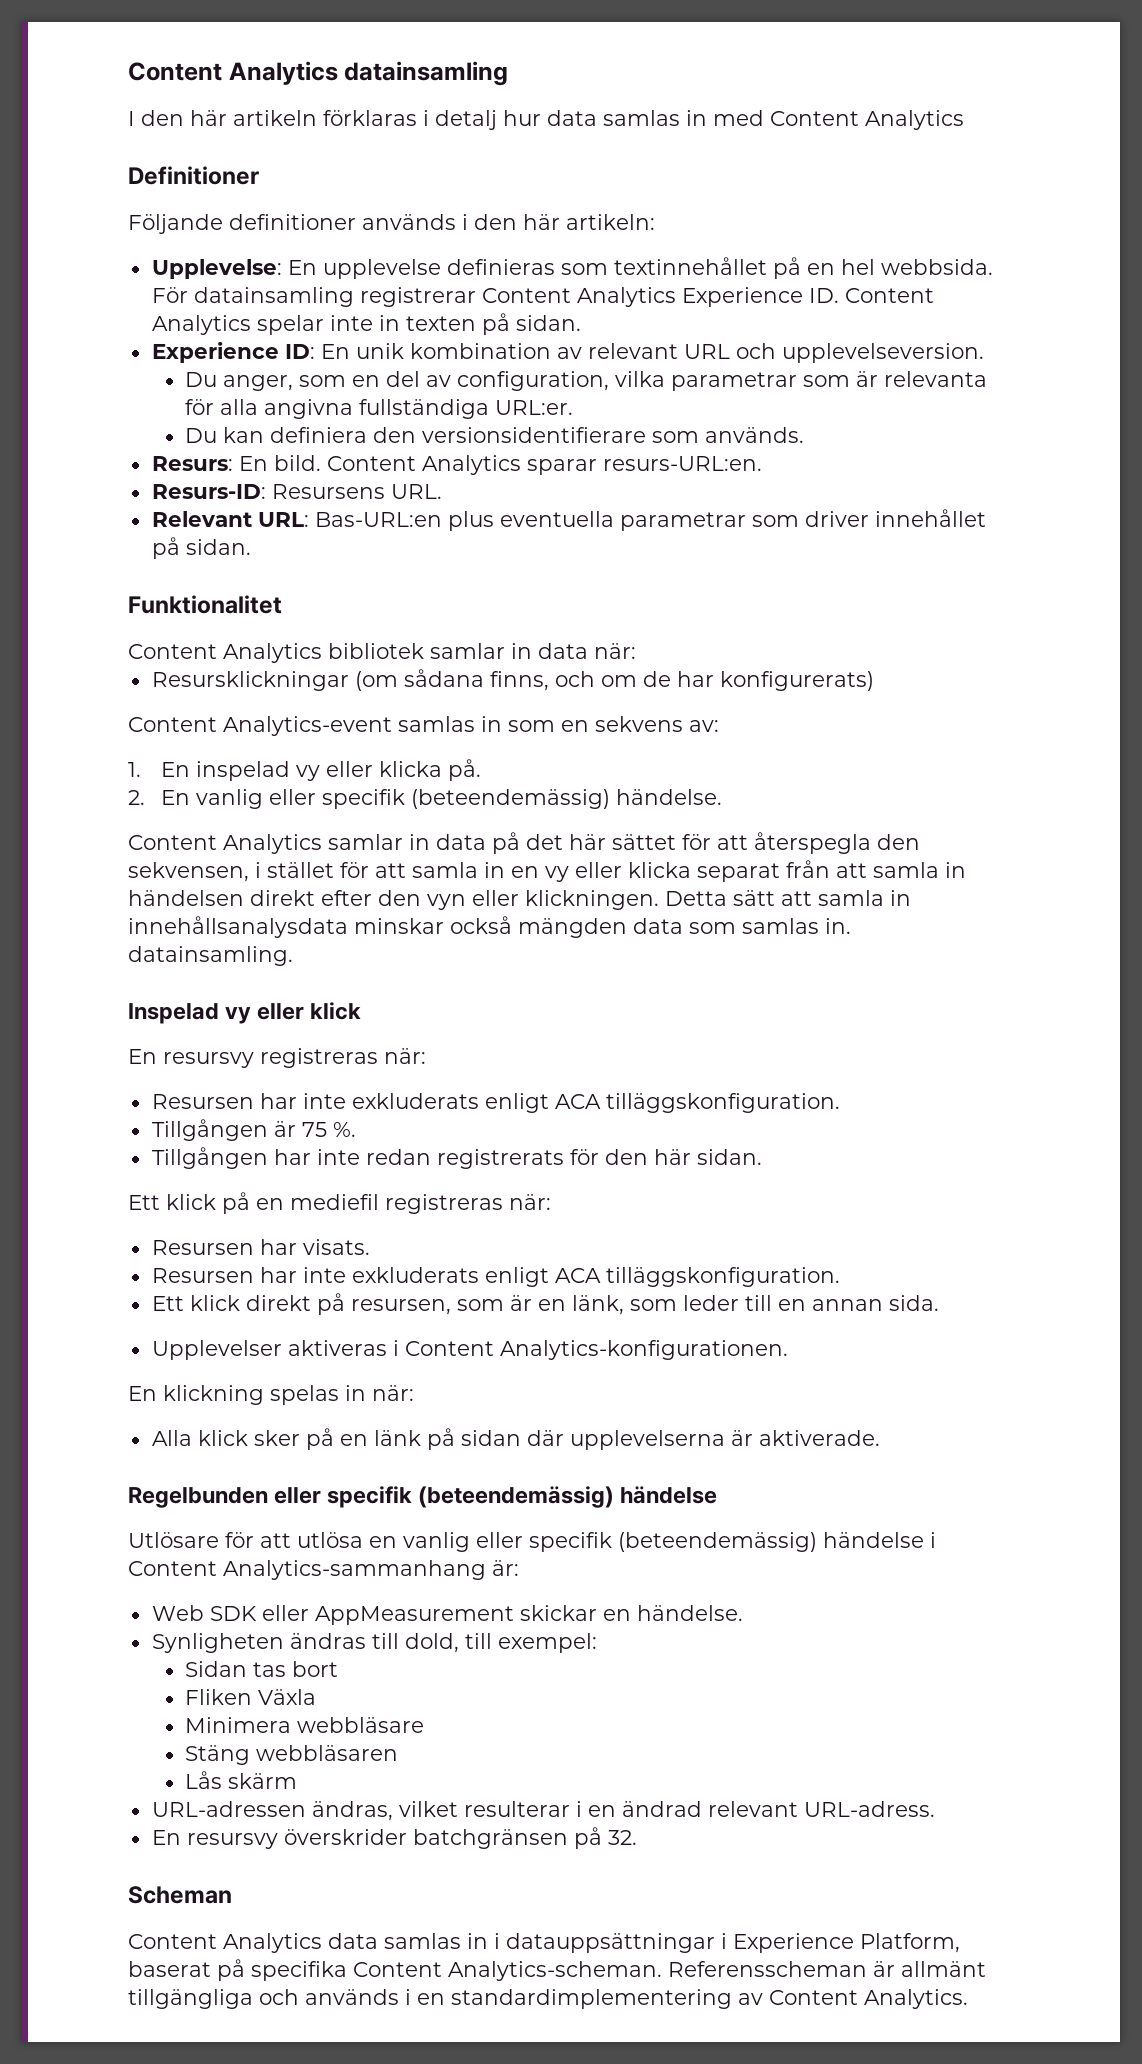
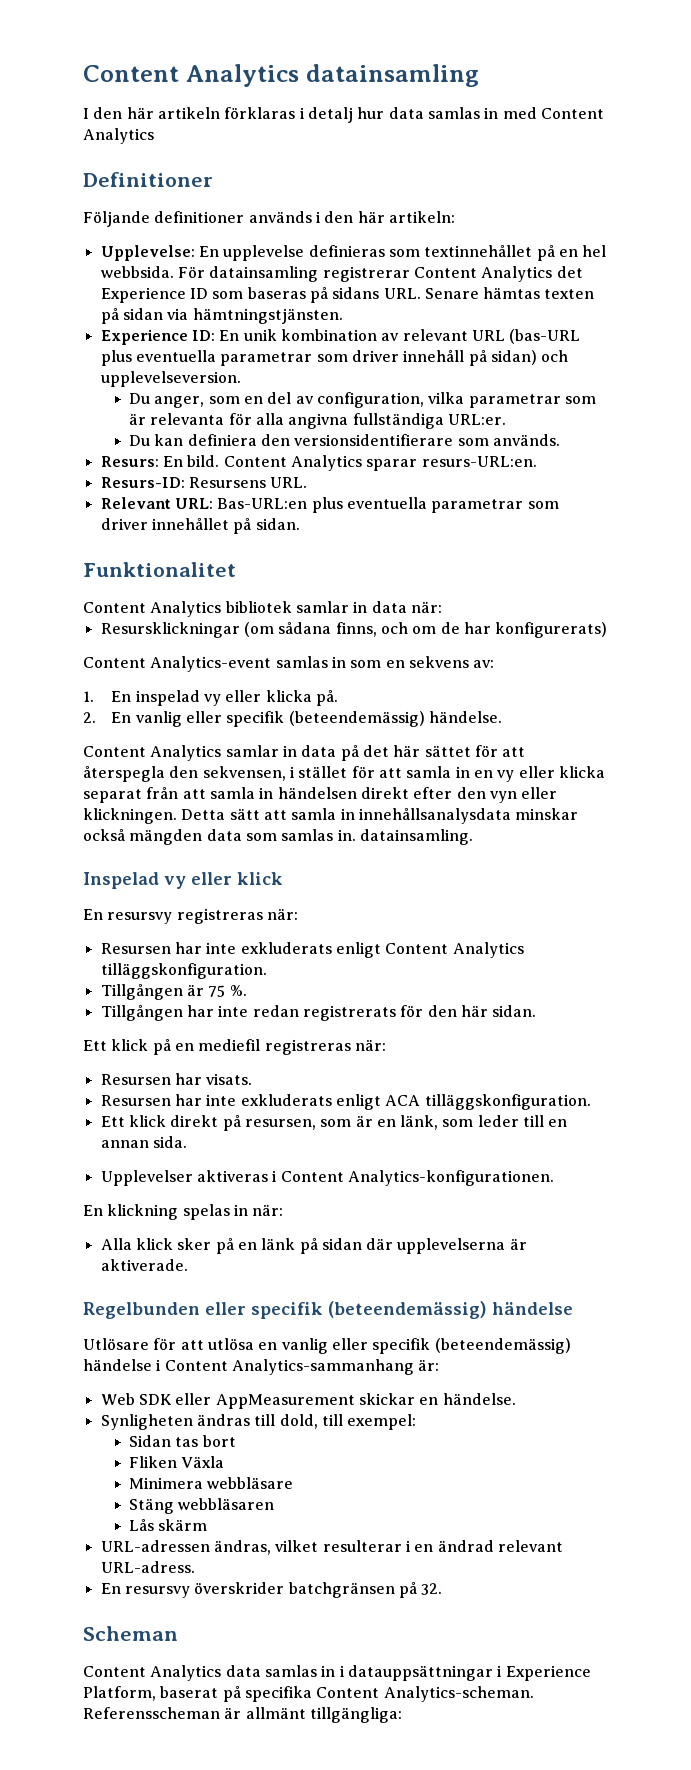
[681,287,934,307] [151,313,581,335] Experience ID. Content Analytics spelar inte in texten på sidan. -> [556,266,583,278] [100,287,595,303] [100,308,343,324] det Experience ID som baseras på sidans URL. Senare hämtas texten på sidan via hämtningstjänsten.
(730, 351) none -> [509,329,581,344] [100,350,537,366] (bas-URL plus eventuella parametrar som driver innehåll på sidan)
[554,1094,601,1109] ACA -> [385,942,524,958] Content Analytics
[128,1989,968,2009] tillgängliga och används i en standardimplementering av Content Analytics. -> [309,1707,402,1723] tillgängliga:

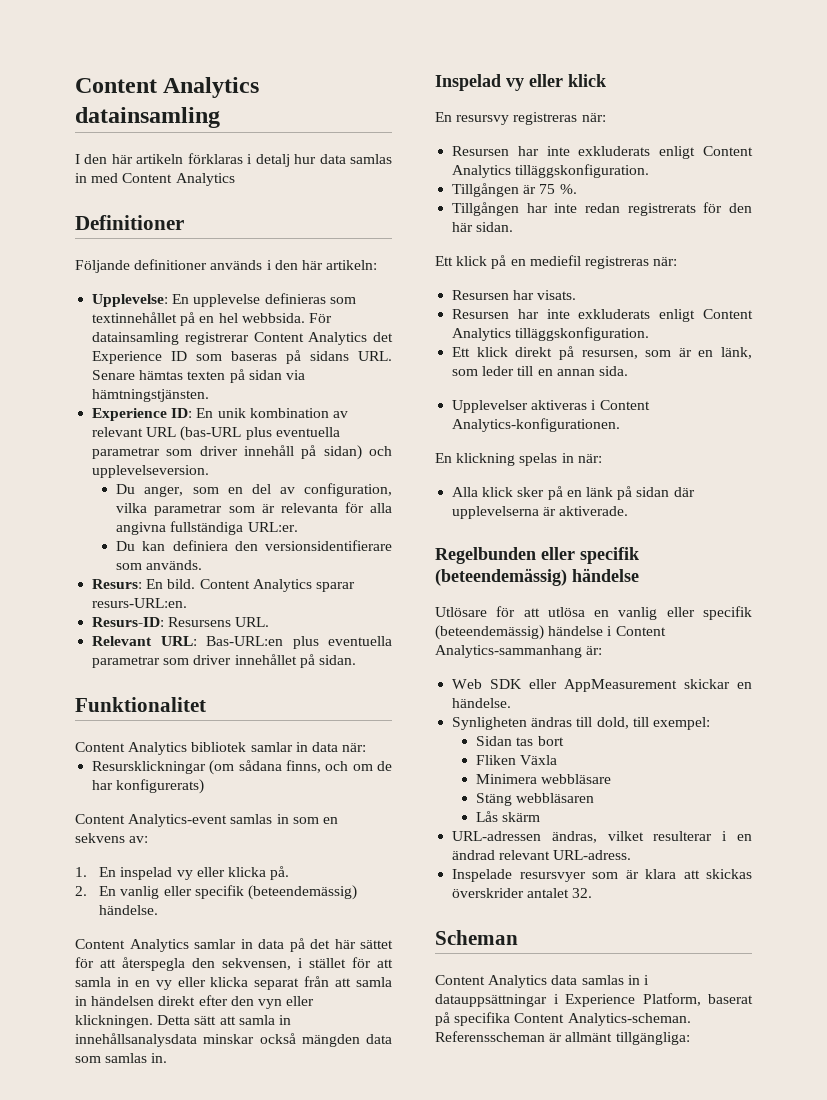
[359,829,473,845] datainsamling. -> (168, 1058) none
[385,1095,421,1106] ACA -> [703,309,753,319] [452,328,512,341] Content Analytics
[100,1582,417,1598] En resursvy överskrider batchgränsen på -> [452,869,752,882] [452,888,570,898] Inspelade resursvyer som är klara att skickas överskrider antalet

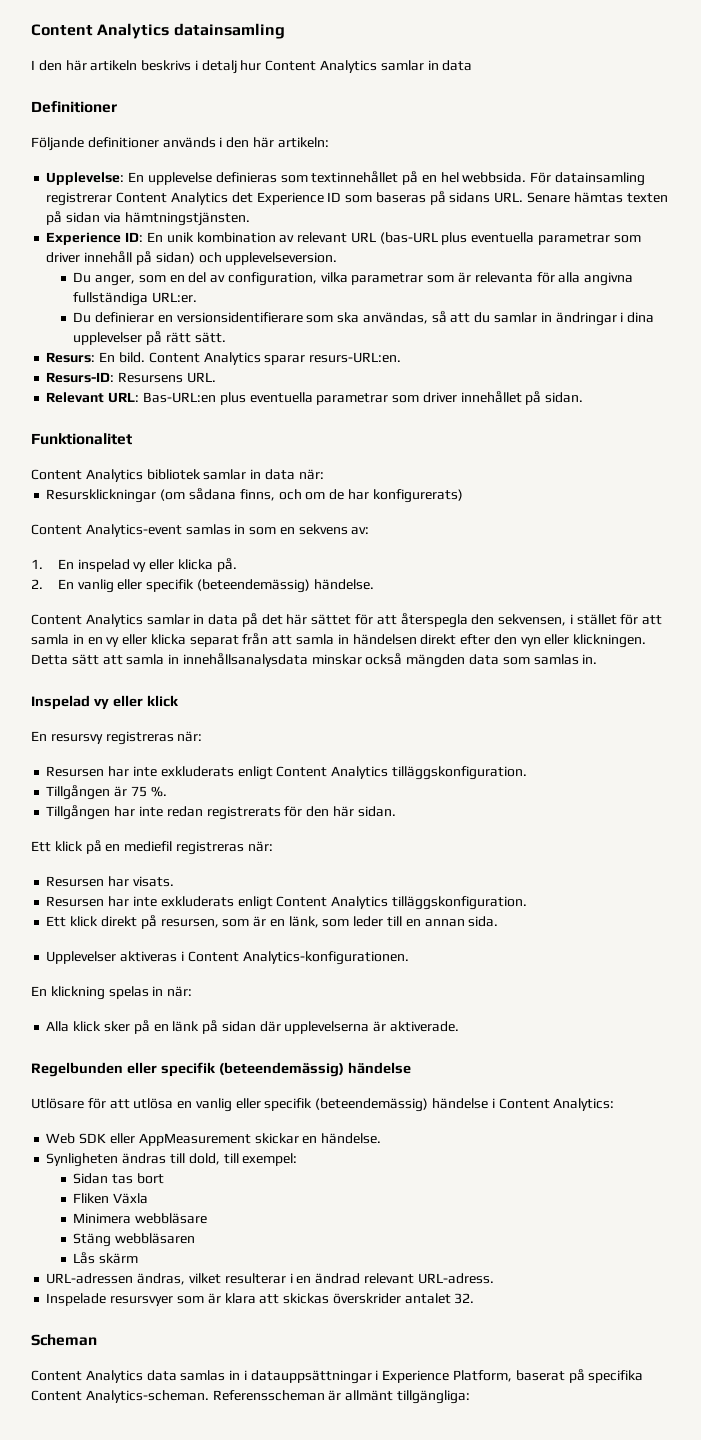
[187,153,243,164] förklaras -> [141,60,192,71] beskrivs
[319,154,393,164] [75,173,235,186] data samlas in med Content Analytics -> [265,60,473,73] Content Analytics samlar in data
[142,540,392,551] [116,560,203,570] kan definiera den versionsidentifierare som används. -> [94,311,655,326] [73,331,226,345] definierar en versionsidentifierare som ska användas, så att du samlar in ändringar i dina upplevelser på rätt sätt.
[435,645,603,658] Analytics-sammanhang är: -> [553,1098,615,1111] Analytics:

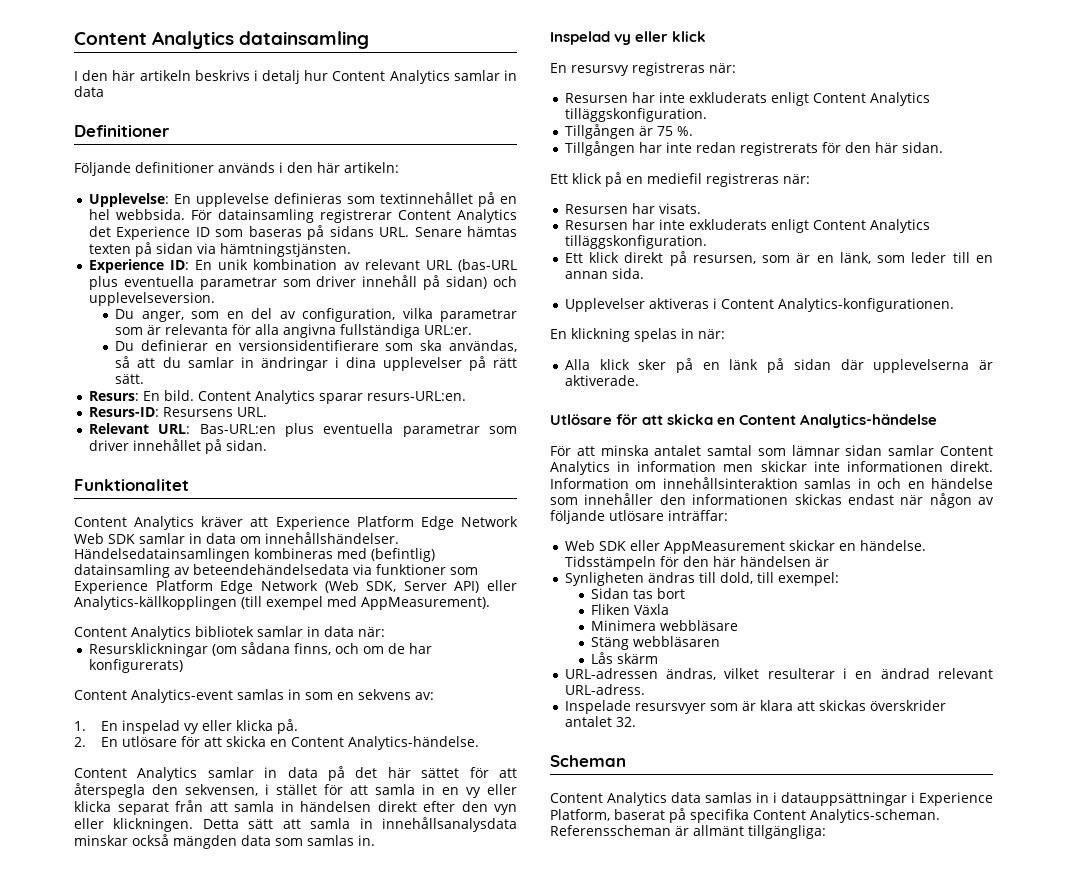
(132, 439) none -> [74,516,518,530] [74,532,399,544] [74,548,435,562] [74,564,478,578] [74,580,517,594] [74,596,490,610] // Content Analytics kräver att Experience Platform Edge Network Web SDK samlar in data om innehållshändelser. Händelsedatainsamlingen kombineras med (befintlig) datainsamling av beteendehändelsedata via funktioner som Experience Platform Edge Network (Web SDK, Server API) eller Analytics-källkopplingen (till exempel med AppMeasurement).
[77,579,374,593] vanlig eller specifik (beteendemässig) händelse. -> [121,736,479,750] utlösare för att skicka en Content Analytics-händelse.
[31,1062,411,1077] [31,1098,615,1112] Regelbunden eller specifik (beteendemässig) händelse // Utlösare för att utlösa en vanlig eller specifik (beteendemässig) händelse i Content Analytics: -> [550,414,938,428] [550,445,993,456] [550,461,993,475] [550,477,993,489] [550,493,994,508] [550,510,728,524] Utlösare för att skicka en Content Analytics-händelse // För att minska antalet samtal som lämnar sidan samlar Content Analytics in information men skickar inte informationen direkt. Information om innehållsinteraktion samlas in och en händelse som innehåller den informationen skickas endast när någon av följande utlösare inträffar:
(382, 1138) none -> [564,556,829,570] Tidsstämpeln för den här händelsen är

